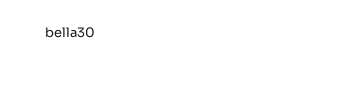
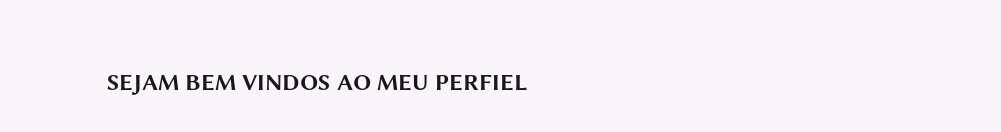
[45,27,95,38] bella30 -> [107,74,529,95] SEJAM BEM VINDOS AO MEU PERFIEL

